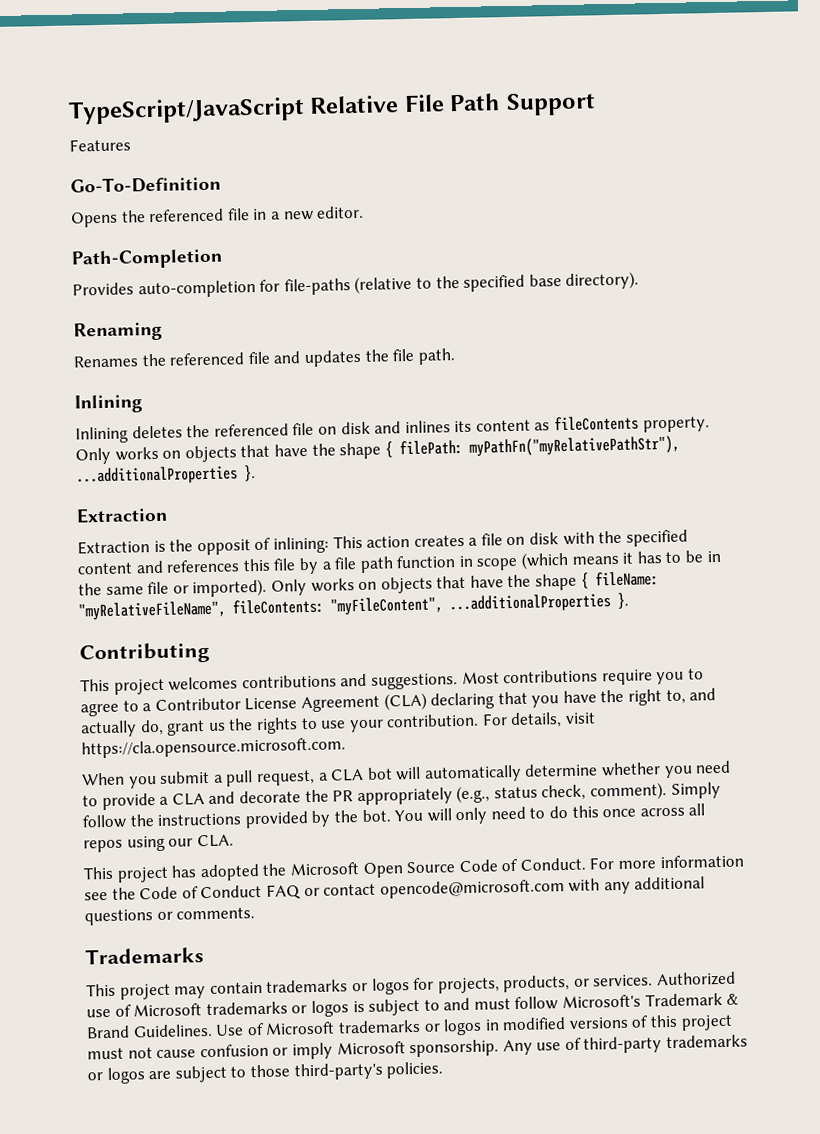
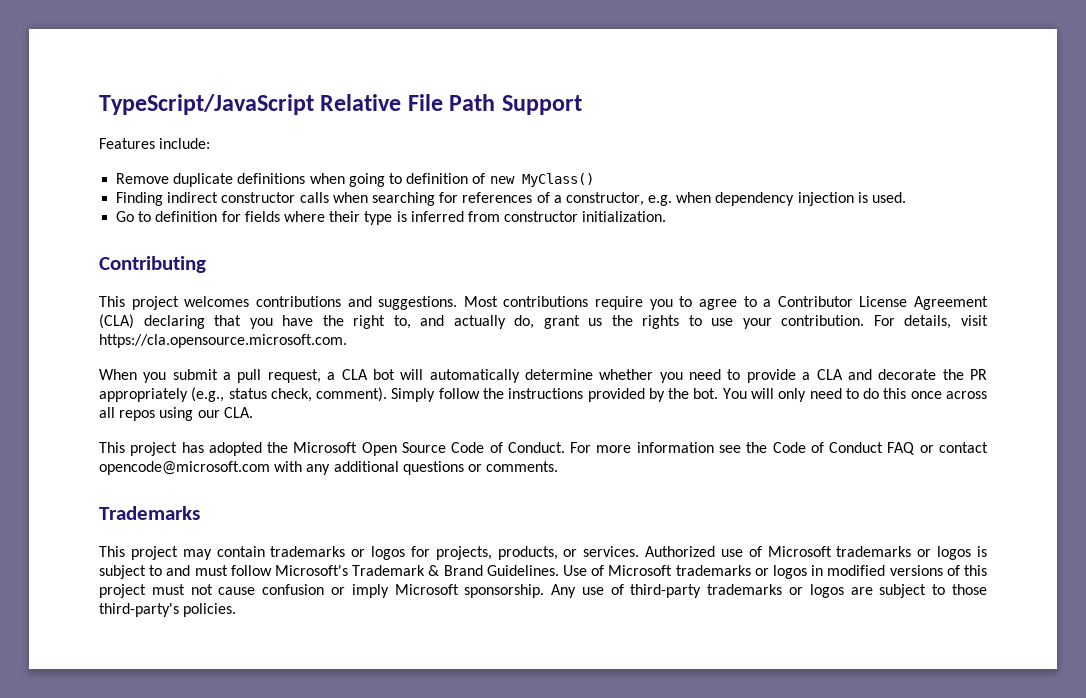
[70,175,221,194] [71,205,365,228] [71,248,223,270] [72,271,640,299] [73,321,163,342] [73,348,456,368] [74,394,143,414] [75,415,710,444] [75,435,680,465] [76,465,256,486] [76,506,168,524] [77,529,688,556] [77,550,721,575] [78,571,659,598] [78,592,629,621] // Go-To-Definition // Opens the referenced file in a new editor. // Path-Completion // Provides auto-completion for file-paths (relative to the specified base directory). // Renaming // Renames the referenced file and updates the file path. // Inlining // Inlining deletes the referenced file on disk and inlines its content as fileContents property. Only works on objects that have the shape { filePath: myPathFn("myRelativePathStr"), ...additionalProperties }. // Extraction // Extraction is the opposit of inlining: This action creates a file on disk with the specified content and references this file by a file path function in scope (which means it has to be in the same file or imported). Only works on objects that have the shape { fileName: "myRelativeFileName", fileContents: "myFileContent", ...additionalProperties }. -> [159,138,211,149] [116,173,594,187] [116,192,907,206] [116,211,667,225] include: // Remove duplicate definitions when going to definition of new MyClass() // Finding indirect constructor calls when searching for references of a constructor, e.g. when dependency injection is used. // Go to definition for fields where their type is inferred from constructor initialization.

